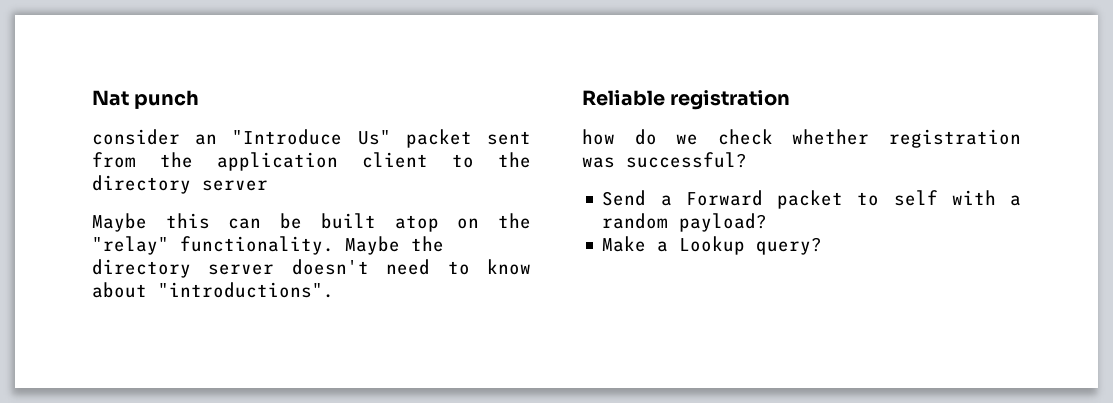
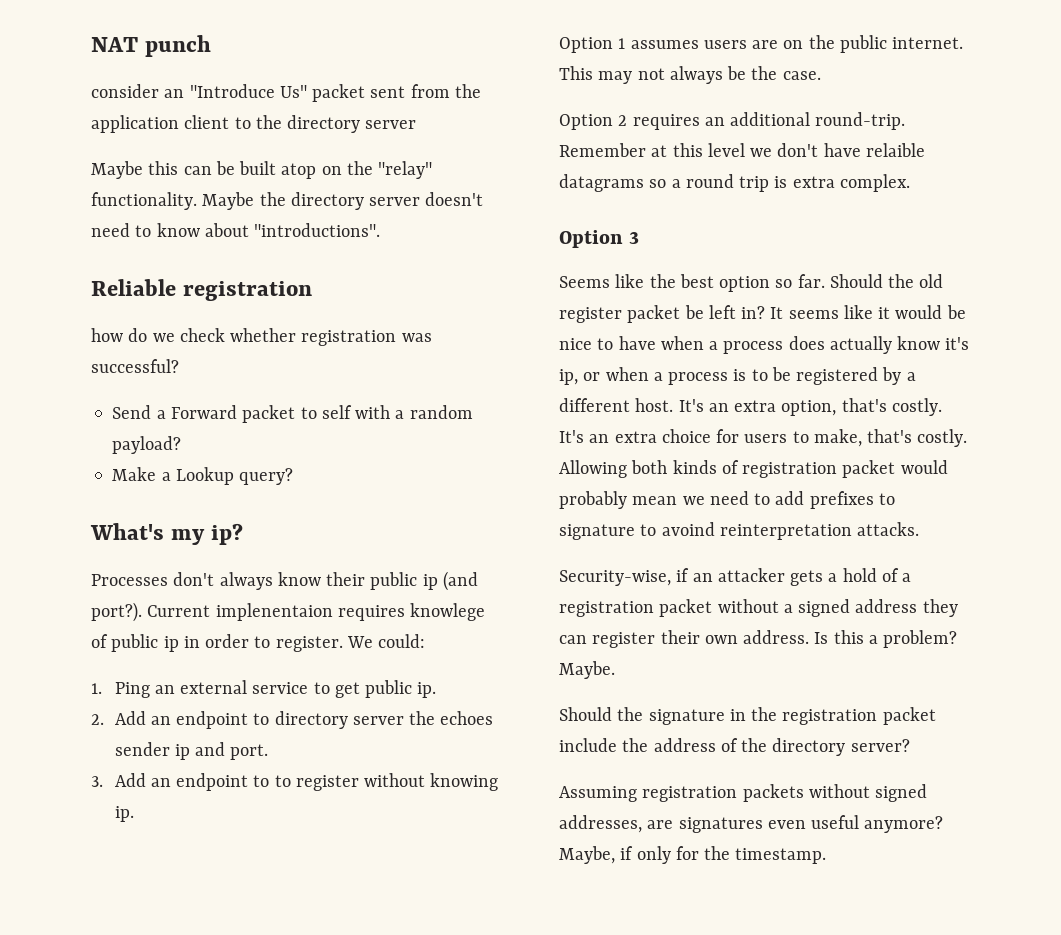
[92,90,129,106] Nat -> [91,37,138,52] NAT
(823, 246) none -> [90,523,244,545] [91,571,478,591] [91,602,486,622] [91,634,426,652] [91,680,437,698] [91,711,494,729] [114,742,269,760] [91,773,499,791] [114,806,134,822] [559,35,964,53] [559,66,821,84] [559,112,906,130] [559,143,925,157] [559,174,910,192] [559,230,640,248] [559,274,944,292] [559,305,966,323] [559,336,970,354] [559,367,916,385] [559,398,942,416] [559,429,968,447] [559,460,948,478] [559,491,895,509] [559,522,920,540] [559,568,912,586] [559,599,958,617] [559,630,958,648] [559,661,615,679] [559,707,936,725] [559,738,910,756] [559,784,928,802] [559,815,944,833] [559,846,827,864] // What's my ip? // Processes don't always know their public ip (and port?). Current implenentaion requires knowlege of public ip in order to register. We could: // 1. Ping an external service to get public ip. // 2. Add an endpoint to directory server the echoes sender ip and port. // 3. Add an endpoint to to register without knowing ip. // Option 1 assumes users are on the public internet. This may not always be the case. // Option 2 requires an additional round-trip. Remember at this level we don't have relaible datagrams so a round trip is extra complex. // Option 3 // Seems like the best option so far. Should the old register packet be left in? It seems like it would be nice to have when a process does actually know it's ip, or when a process is to be registered by a different host. It's an extra option, that's costly. It's an extra choice for users to make, that's costly. Allowing both kinds of registration packet would probably mean we need to add prefixes to signature to avoind reinterpretation attacks. // Security-wise, if an attacker gets a hold of a registration packet without a signed address they can register their own address. Is this a problem? Maybe. // Should the signature in the registration packet include the address of the directory server? // Assuming registration packets without signed addresses, are signatures even useful anymore? Maybe, if only for the timestamp.

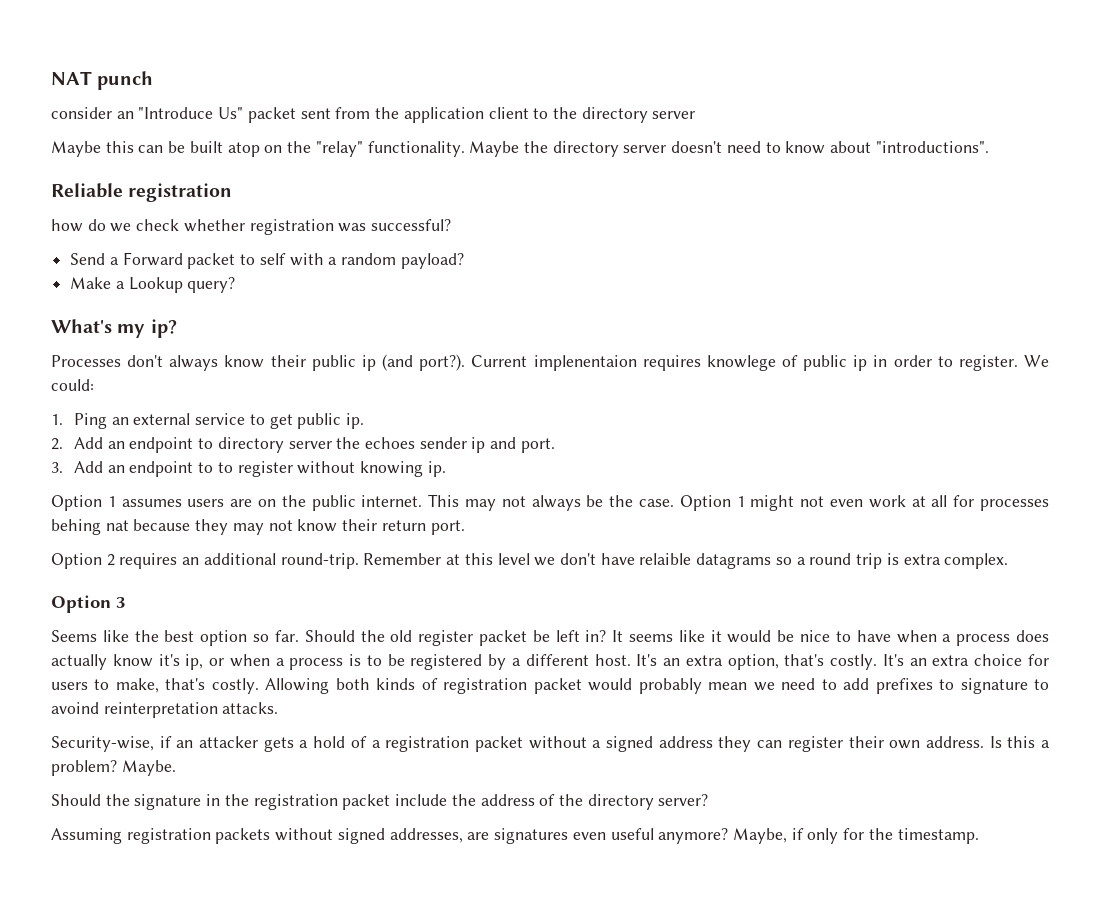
(821, 75) none -> [679,495,1049,511] [51,519,465,535] Option 1 might not even work at all for processes behing nat because they may not know their return port.

